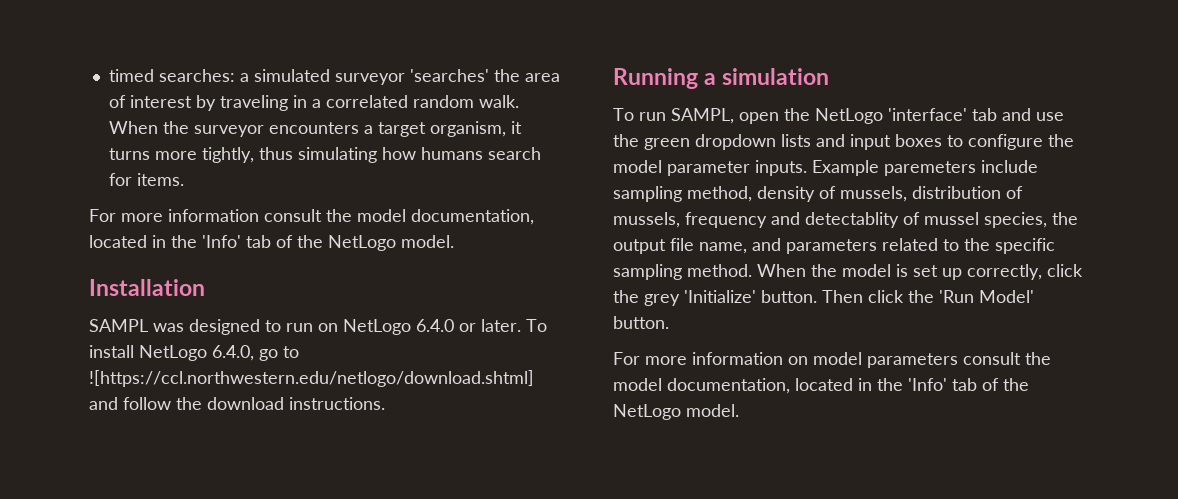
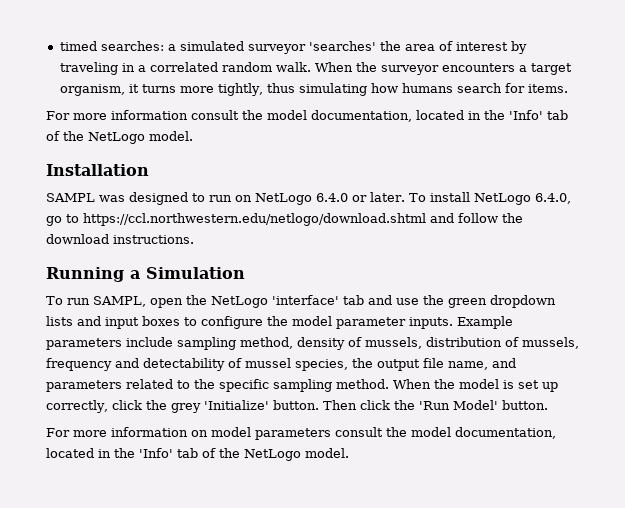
[89,370,534,387] ![https://ccl.northwestern.edu/netlogo/download.shtml] -> [83,213,426,226] https://ccl.northwestern.edu/netlogo/download.shtml
[722,68,830,85] simulation -> [146,267,245,279] Simulation
[884,161,976,176] paremeters -> [46,338,122,350] parameters
[805,212,899,228] detectablity -> [143,358,225,371] detectability

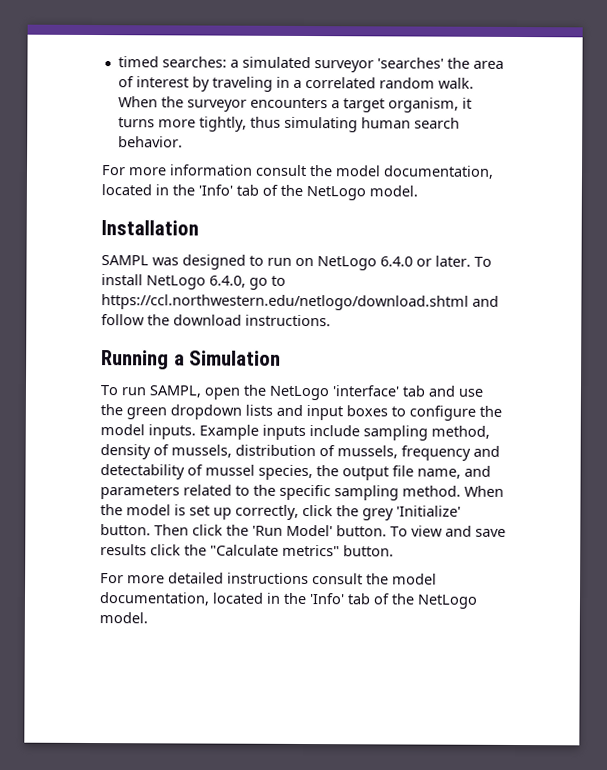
[370,83,568,93] how humans search for items. -> [360,117,460,129] [117,136,183,148] human search behavior.
[336,317,406,329] parameter -> (145, 430) none
[46,338,122,350] parameters -> [262,424,306,441] inputs
[46,427,331,440] // For more information on model parameters -> [390,525,506,537] [100,544,394,557] [100,572,309,585] To view and save results click the "Calculate metrics" button. // For more detailed instructions

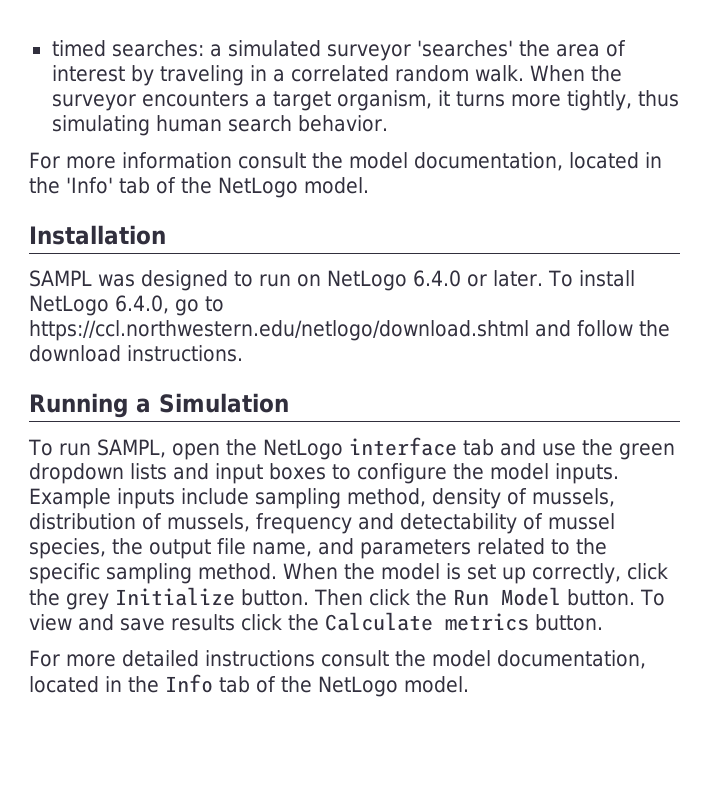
[332,385,399,397] 'interface' -> [348,437,457,456] interface
[396,505,461,517] 'Initialize' -> [115,587,235,606] Initialize
[252,524,333,537] 'Run Model' -> [453,587,561,606] Run Model
[210,544,340,557] "Calculate metrics" -> [325,612,529,631] Calculate metrics
[309,593,345,605] 'Info' -> [165,674,213,693] Info

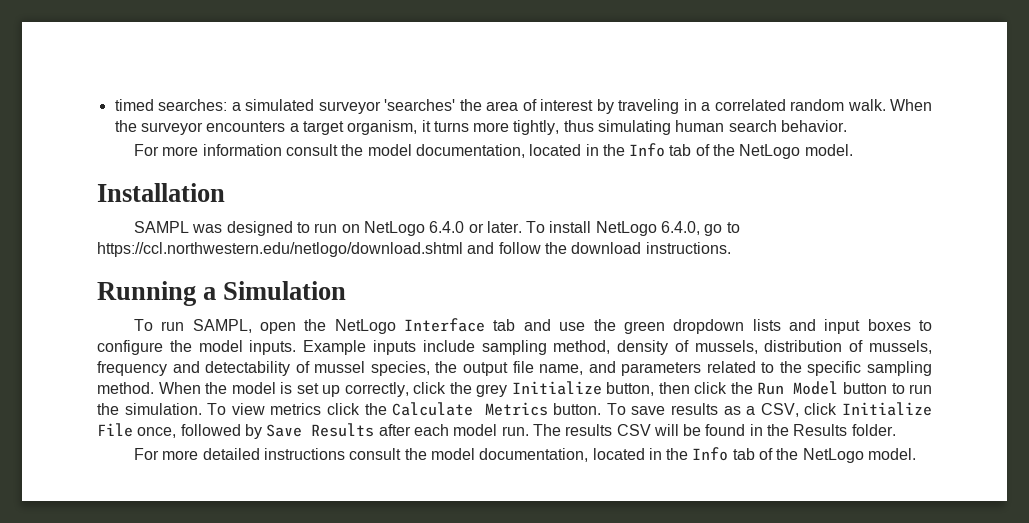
[66,177,113,194] 'Info' -> [629,143,666,157] Info
[348,437,457,456] interface -> [404,318,486,332] Interface
[241,589,363,606] button. Then -> [606,382,690,396] button, then
[567,589,665,606] [29,614,235,631] button. To view and save results -> [842,382,933,394] [97,403,322,415] button to run the simulation. To view metrics
[445,613,603,631] metrics button. -> [484,402,932,417] [97,423,896,439] Metrics button. To save results as a CSV, click Initialize File once, followed by Save Results after each model run. The results CSV will be found in the Results folder.

